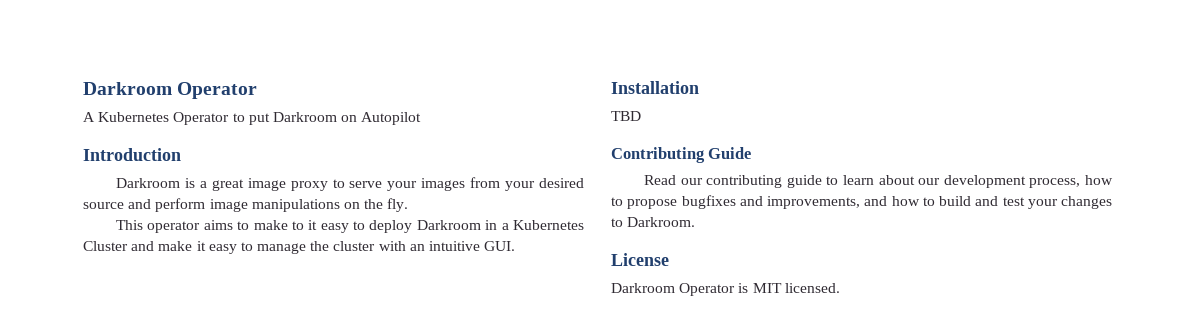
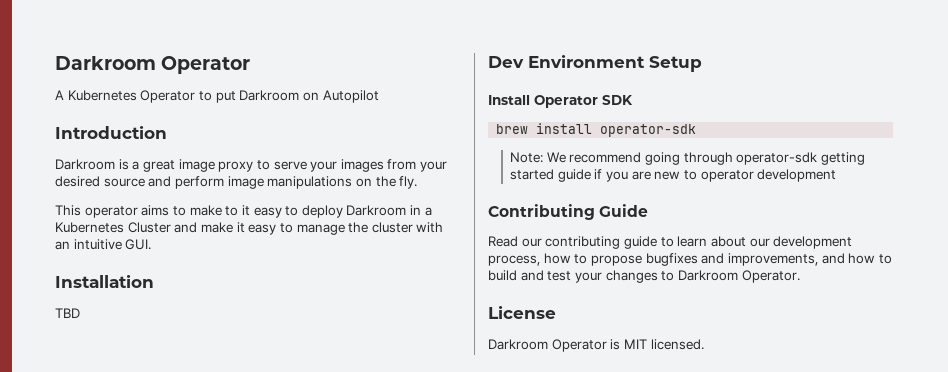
(641, 116) none -> [488,55,702,72] [488,95,633,108] [496,123,697,137] [510,152,865,165] [510,169,837,182] // Dev Environment Setup // Install Operator SDK // brew install operator-sdk // Note: We recommend going through operator-sdk getting started guide if you are new to operator development
[627,217,696,227] Darkroom. -> [677,270,800,283] Darkroom Operator.

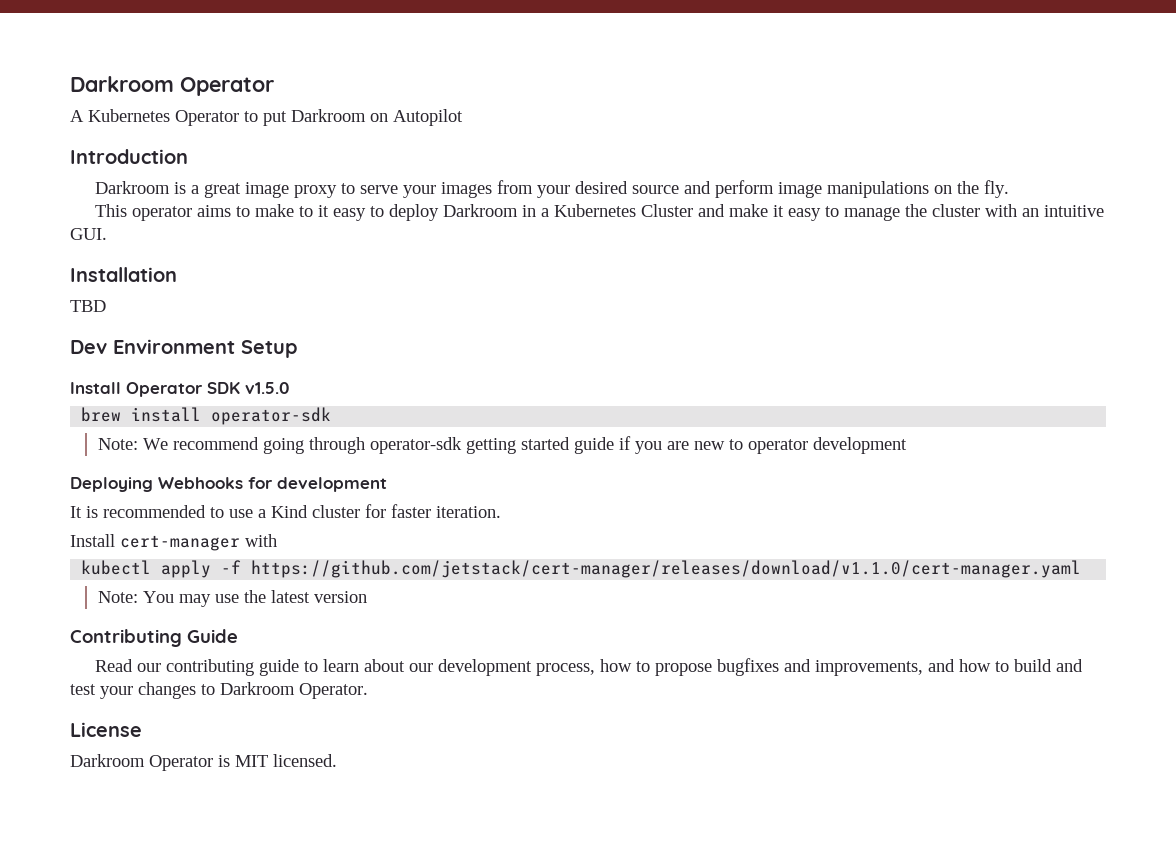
(633, 100) none -> [245,382,289,394] v1.5.0
(837, 175) none -> [70,477,387,492] [70,504,501,518] [70,534,277,551] [81,560,1082,578] [97,590,367,607] // Deploying Webhooks for development // It is recommended to use a Kind cluster for faster iteration. // Install cert-manager with // kubectl apply -f https://github.com/jetstack/cert-manager/releases/download/v1.1.0/cert-manager.yaml // Note: You may use the latest version

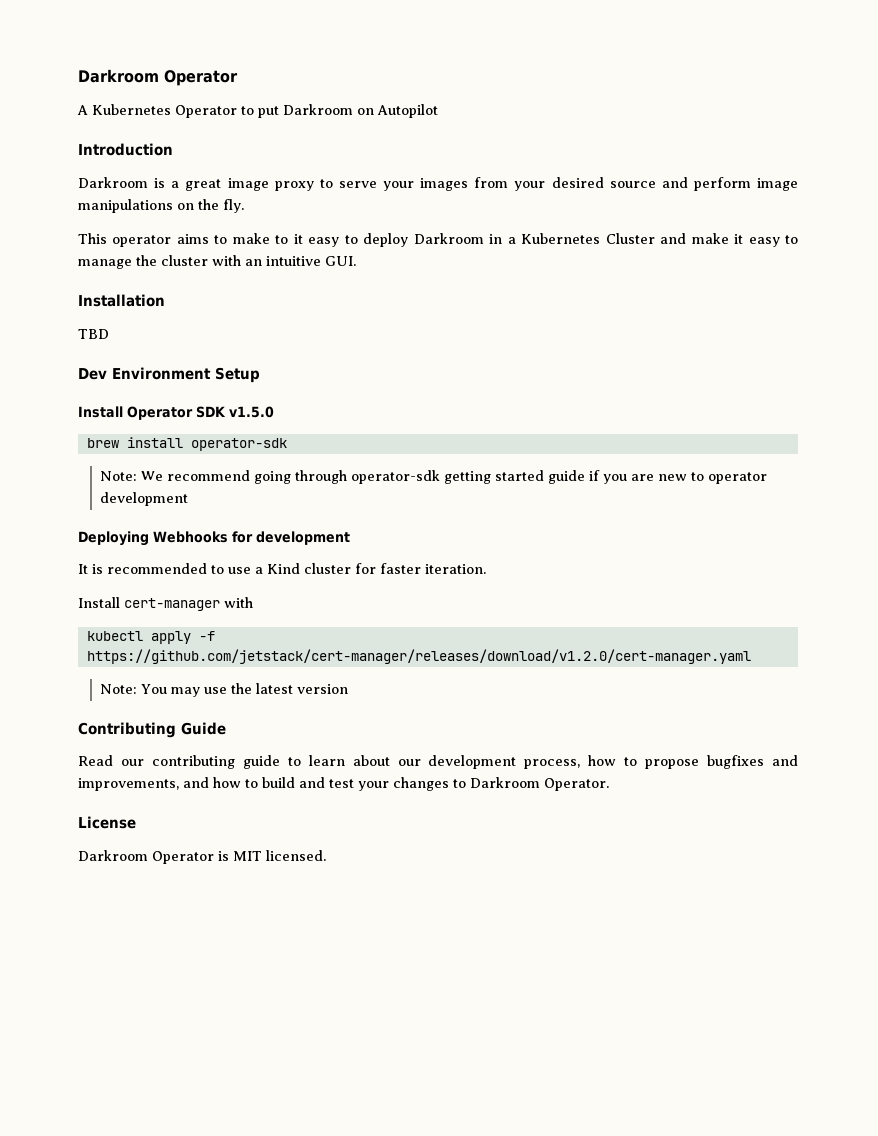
[251,560,1082,578] https://github.com/jetstack/cert-manager/releases/download/v1.1.0/cert-manager.yaml -> [86,649,751,664] https://github.com/jetstack/cert-manager/releases/download/v1.2.0/cert-manager.yaml

